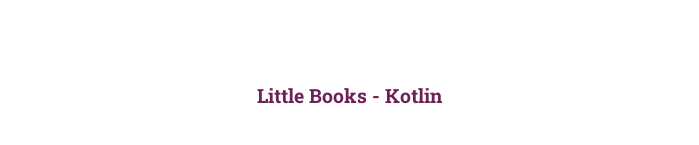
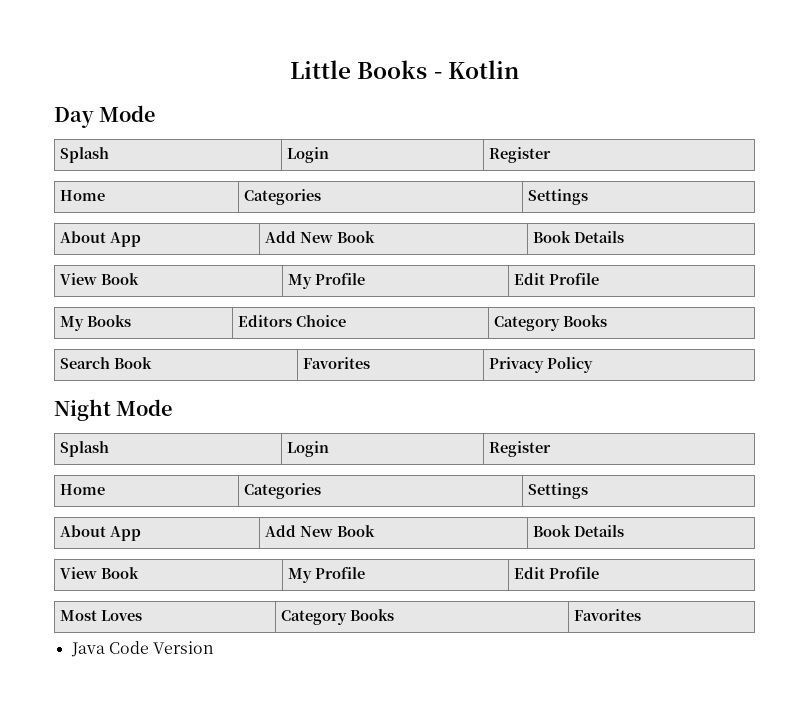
(444, 96) none -> [54,105,156,128] [60,147,110,163] [287,147,330,163] [489,147,552,163] [60,190,106,201] [244,189,322,205] [528,189,589,205] [60,231,142,247] [265,231,376,243] [533,231,625,243] [60,273,140,285] [288,273,366,289] [514,273,600,285] [60,315,132,331] [238,315,347,327] [494,315,608,331] [60,357,153,369] [303,357,371,369] [489,357,594,373] [54,399,173,421] [60,441,110,457] [287,441,330,457] [489,441,552,457] [60,484,106,495] [244,483,322,499] [528,483,589,499] [60,525,142,541] [265,525,376,537] [533,525,625,537] [60,567,140,579] [288,567,366,583] [514,567,600,579] [60,610,143,621] [281,609,395,625] [574,609,642,621] [70,641,215,657] // Day Mode // Splash | Login | Register // Home | Categories | Settings // About App | Add New Book | Book Details // View Book | My Profile | Edit Profile // My Books | Editors Choice | Category Books // Search Book | Favorites | Privacy Policy // Night Mode // Splash | Login | Register // Home | Categories | Settings // About App | Add New Book | Book Details // View Book | My Profile | Edit Profile // Most Loves | Category Books | Favorites // Java Code Version

